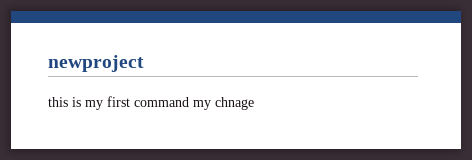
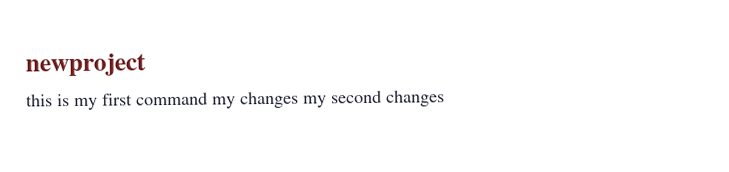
[215,97,254,110] chnage -> [240,90,445,109] changes my second changes

